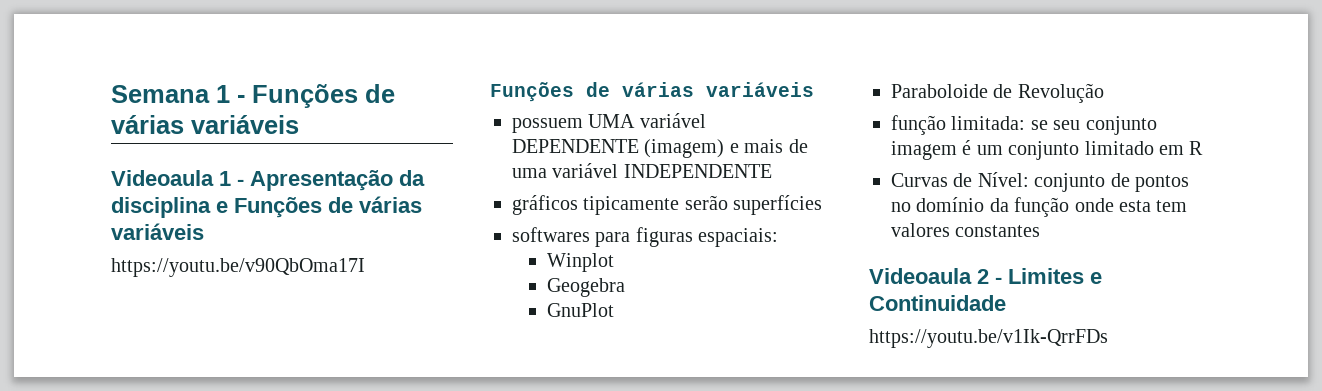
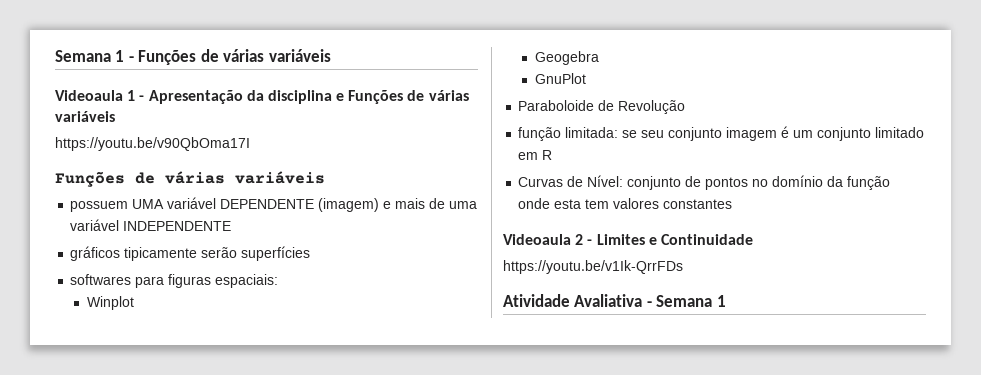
(1108, 338) none -> [503,294,726,307] // Atividade Avaliativa - Semana 1

